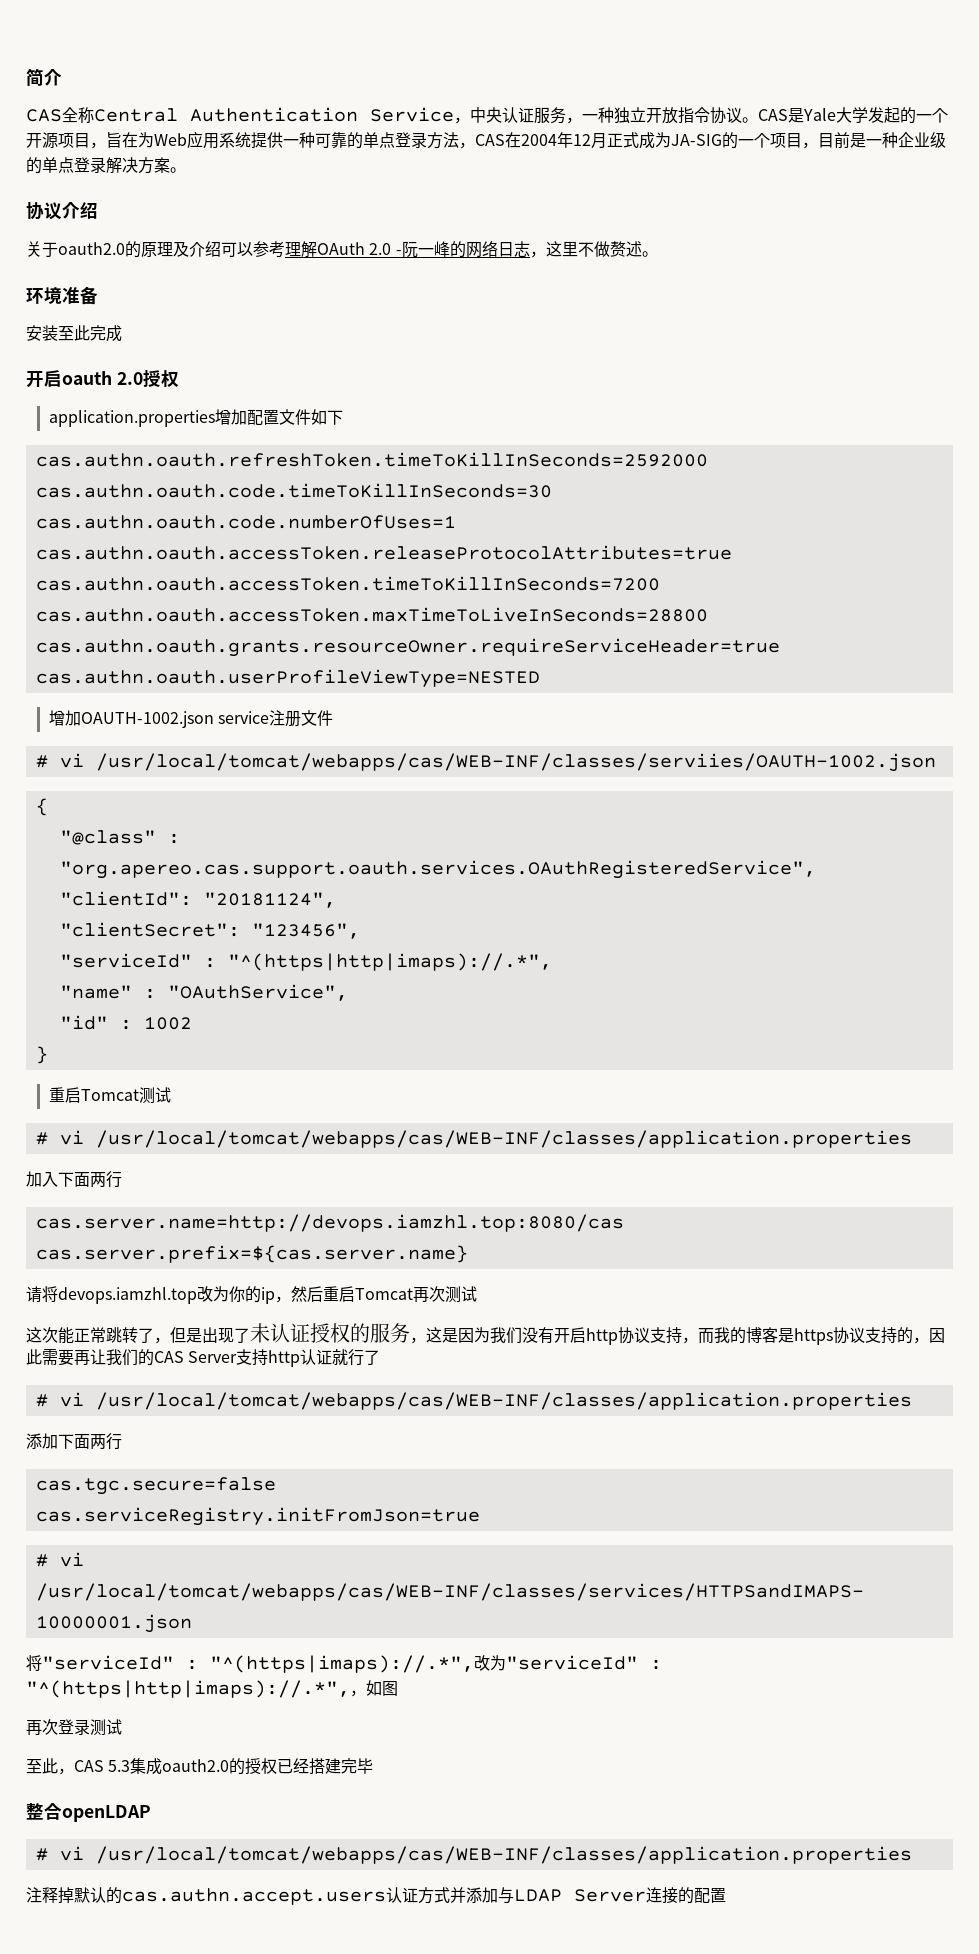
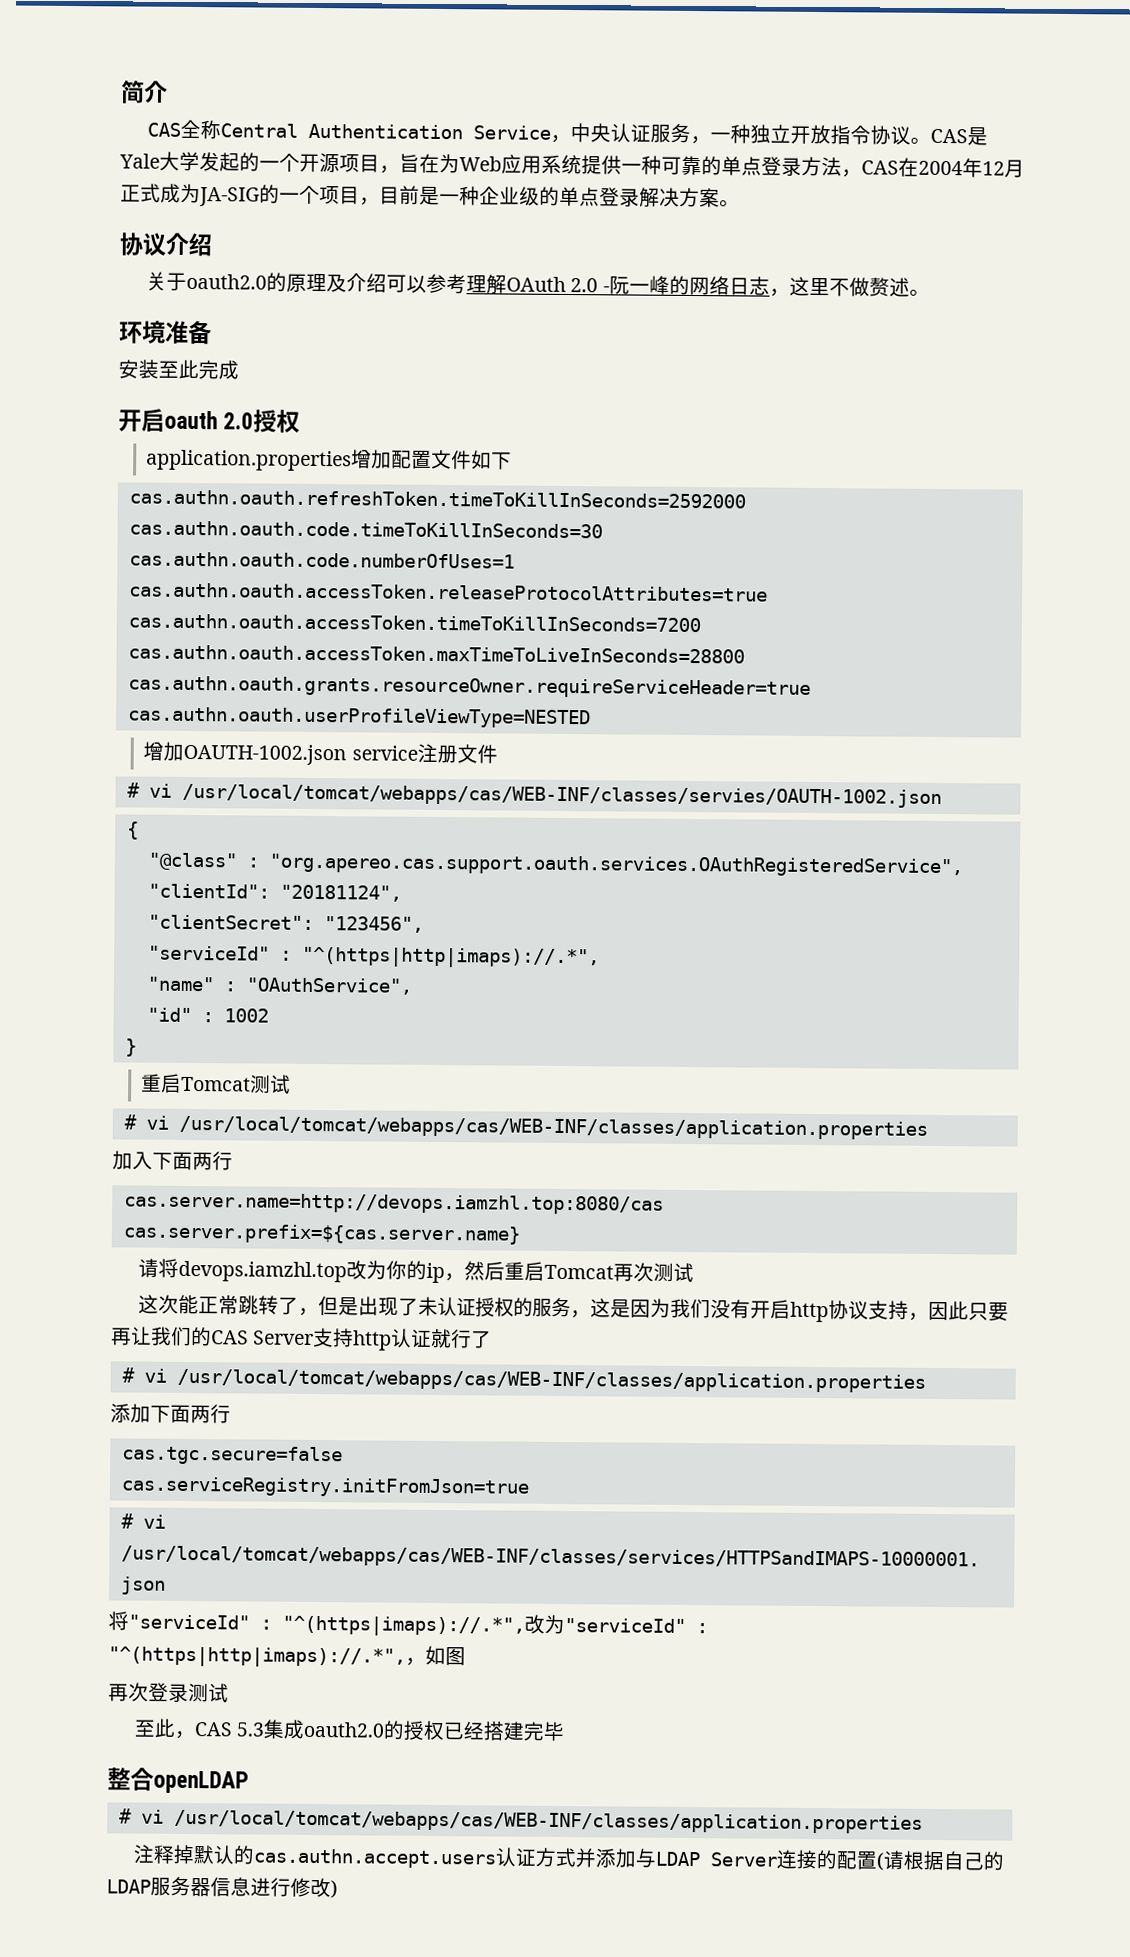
[95,753,936,772] /usr/local/tomcat/webapps/cas/WEB-INF/classes/serviies/OAUTH-1002.json -> [181,783,942,809] /usr/local/tomcat/webapps/cas/WEB-INF/classes/servies/OAUTH-1002.json
[698,1327,945,1345] [26,1349,58,1365] 而我的博客是https协议支持的，因此需 -> [927,1301,989,1321] 因此只
(726, 1895) none -> [875,1850,1005,1871] [106,1876,338,1899] (请根据自己的LDAP服务器信息进行修改)

